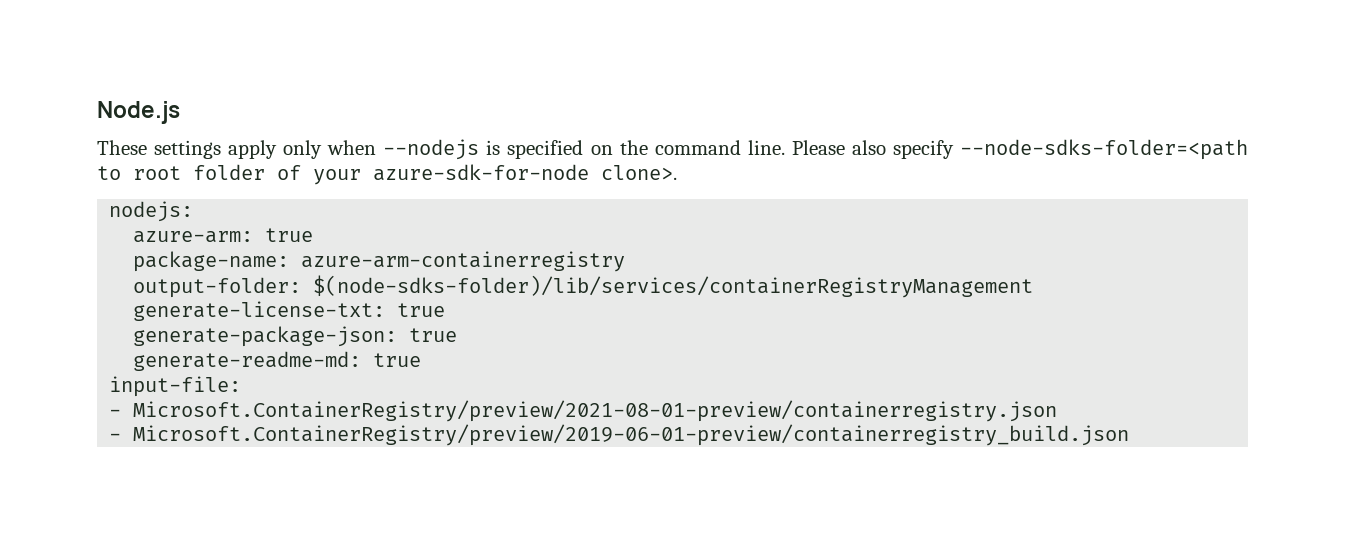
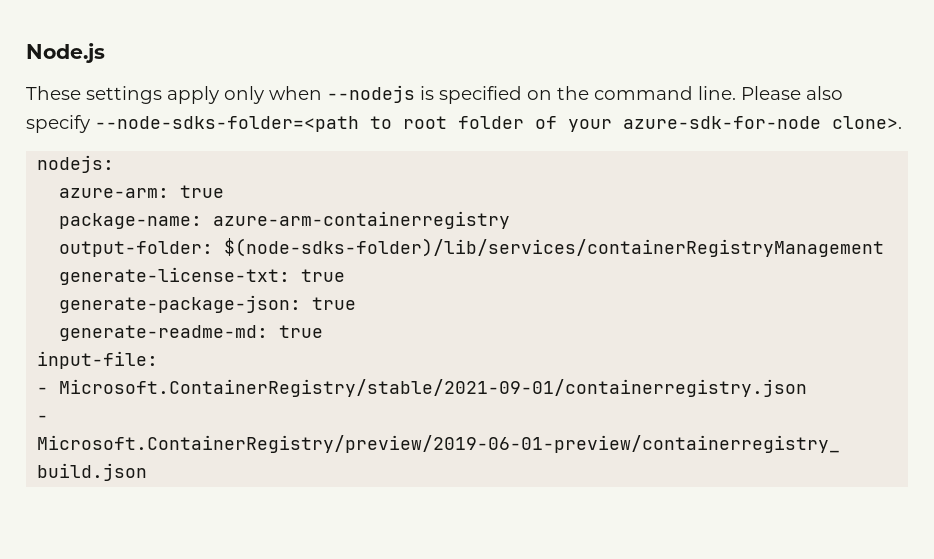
[133,400,1058,422] Microsoft.ContainerRegistry/preview/2021-08-01-preview/containerregistry.json -> [59,379,808,397] Microsoft.ContainerRegistry/stable/2021-09-01/containerregistry.json

